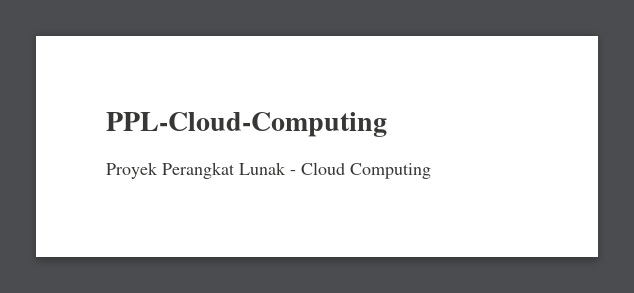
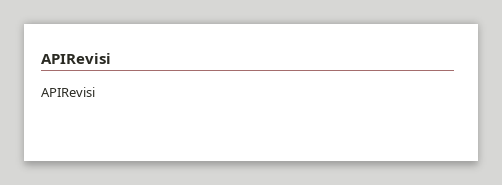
[106,112,387,137] [106,162,431,179] PPL-Cloud-Computing // Proyek Perangkat Lunak - Cloud Computing -> [41,53,111,64] [41,87,95,97] APIRevisi // APIRevisi

